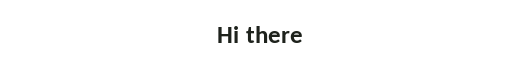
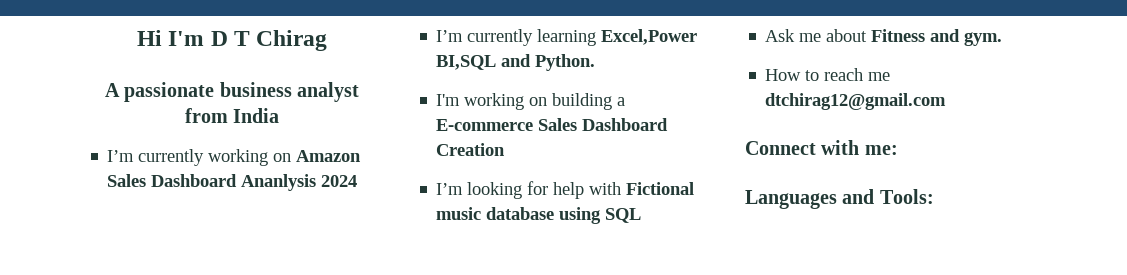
[245,26,303,43] there -> [168,30,328,51] [104,82,360,102] [184,108,280,123] [107,149,362,166] [107,174,358,191] [436,29,698,46] [436,54,596,71] [436,93,626,110] [436,118,669,131] [436,143,506,156] [436,181,695,199] [436,207,642,224] [765,29,1003,46] [765,68,891,81] [765,93,947,110] [745,140,898,155] [745,189,934,209] I'm D T Chirag // A passionate business analyst from India // I’m currently working on Amazon Sales Dashboard Ananlysis 2024 // I’m currently learning Excel,Power BI,SQL and Python. // I'm working on building a E-commerce Sales Dashboard Creation // I’m looking for help with Fictional music database using SQL // Ask me about Fitness and gym. // How to reach me dtchirag12@gmail.com // Connect with me: // Languages and Tools:

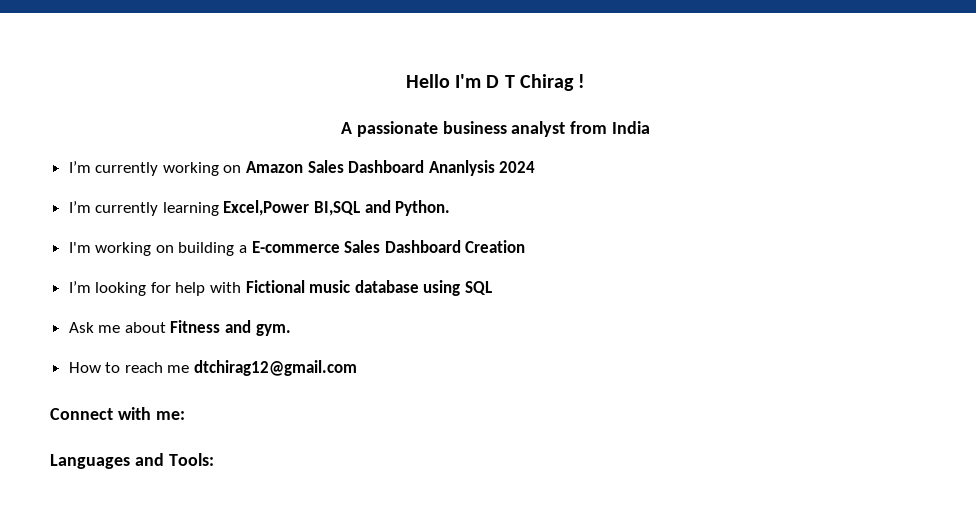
[136,30,162,46] Hi -> [405,74,450,88] Hello
(328, 40) none -> [578,74,586,88] !

